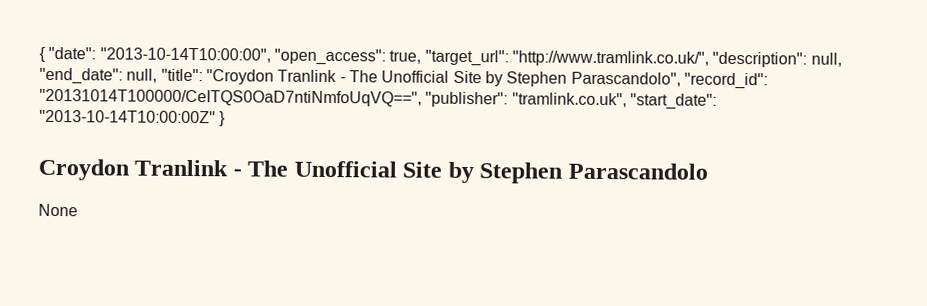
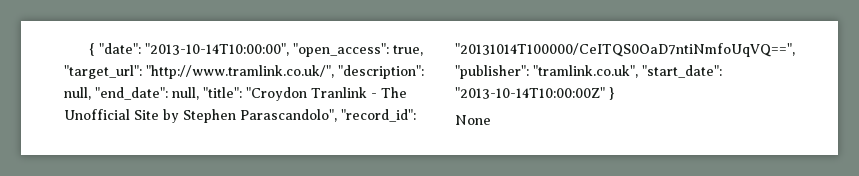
[38,158,708,184] // Croydon Tranlink - The Unofficial Site by Stephen Parascandolo -> (614, 93) none

